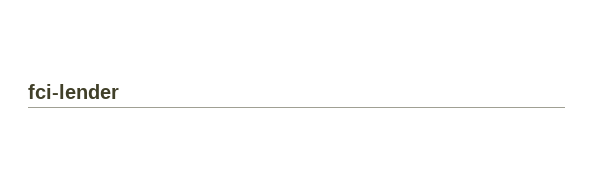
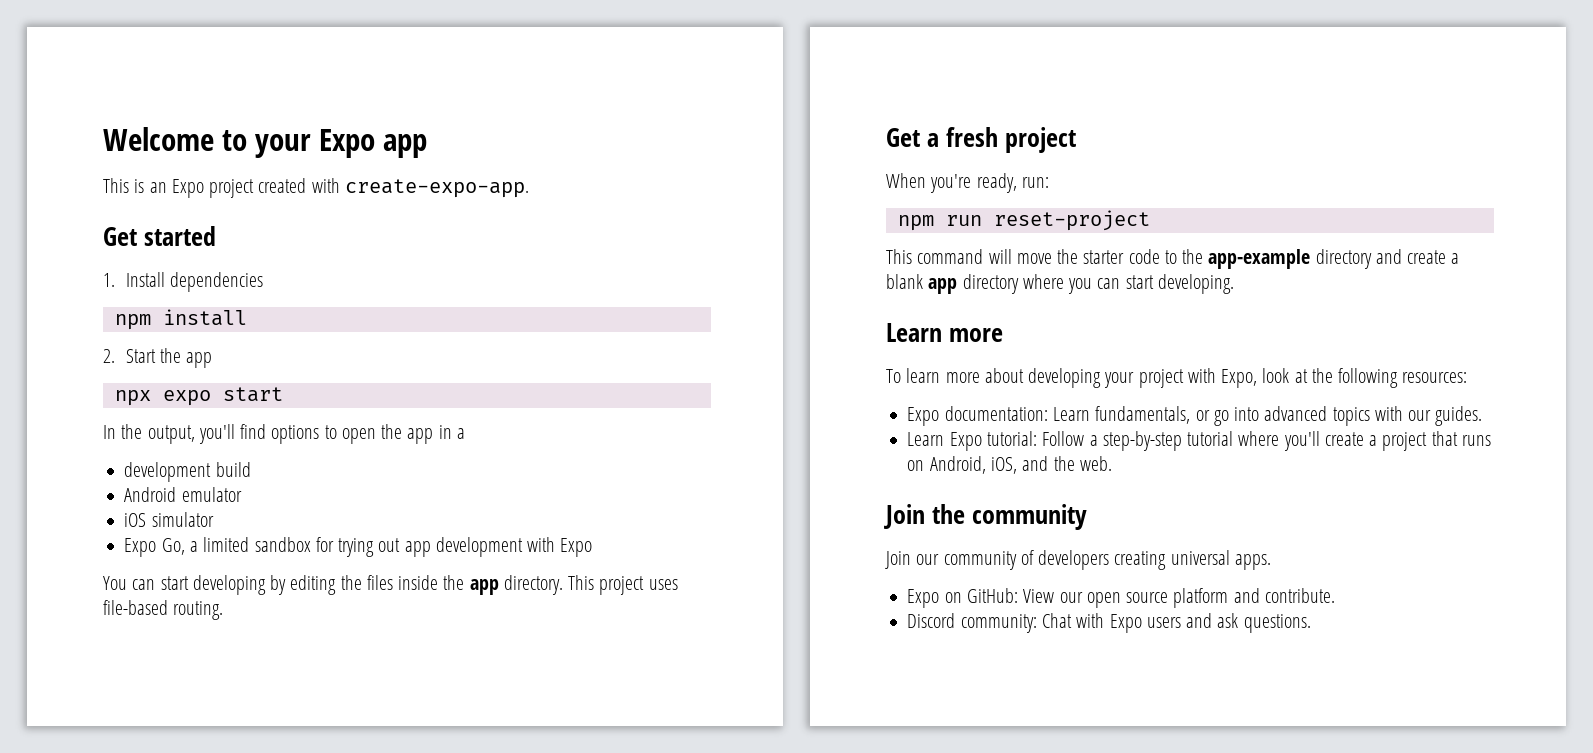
[28,84,119,99] fci-lender -> [103,127,427,158] [103,178,529,198] [103,226,217,246] [103,272,263,292] [114,309,247,330] [103,348,213,368] [114,387,283,406] [103,424,465,444] [124,462,251,482] [124,487,242,502] [124,512,214,527] [124,537,593,557] [103,575,678,595] [103,600,224,620] [886,127,1077,153] [886,173,1049,193] [897,210,1150,231] [886,249,1460,269] [886,274,1234,294] [886,323,1004,342] [886,368,1468,388] [907,406,1483,426] [907,431,1491,451] [907,456,1112,474] [884,504,1088,530] [885,550,1271,570] [907,588,1335,608] [907,613,1311,633] Welcome to your Expo app // This is an Expo project created with create-expo-app. // Get started // 1. Install dependencies // npm install // 2. Start the app // npx expo start // In the output, you'll find options to open the app in a // development build // Android emulator // iOS simulator // Expo Go, a limited sandbox for trying out app development with Expo // You can start developing by editing the files inside the app directory. This project uses file-based routing. // Get a fresh project // When you're ready, run: // npm run reset-project // This command will move the starter code to the app-example directory and create a blank app directory where you can start developing. // Learn more // To learn more about developing your project with Expo, look at the following resources: // Expo documentation: Learn fundamentals, or go into advanced topics with our guides. // Learn Expo tutorial: Follow a step-by-step tutorial where you'll create a project that runs on Android, iOS, and the web. // Join the community // Join our community of developers creating universal apps. // Expo on GitHub: View our open source platform and contribute. // Discord community: Chat with Expo users and ask questions.

